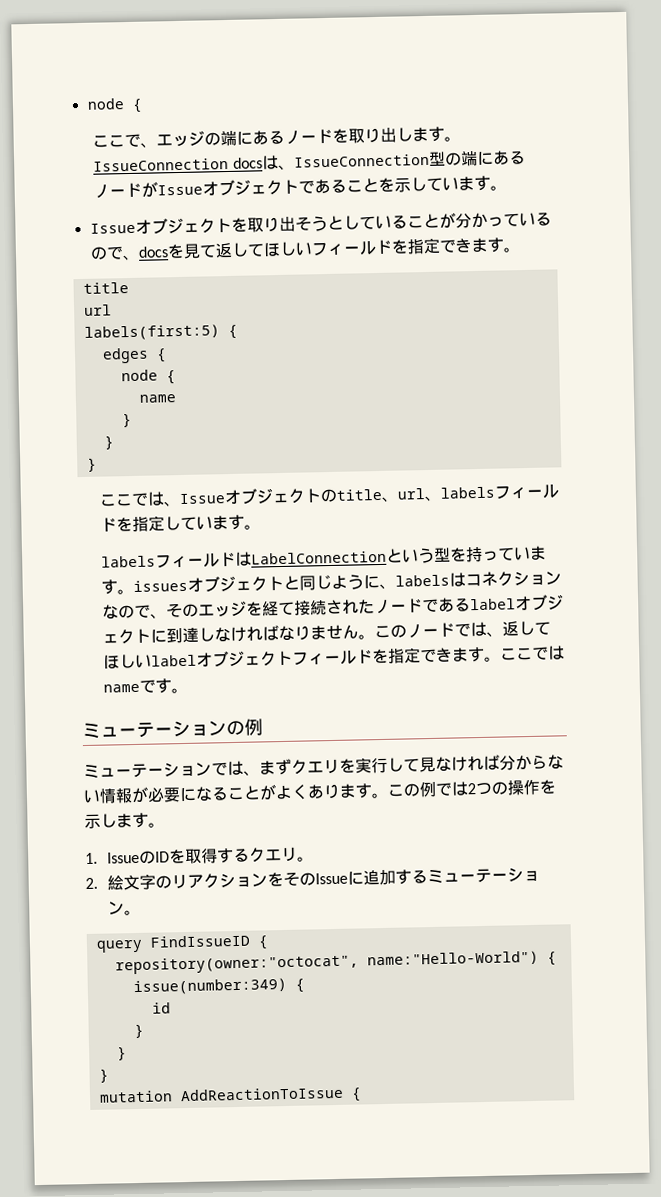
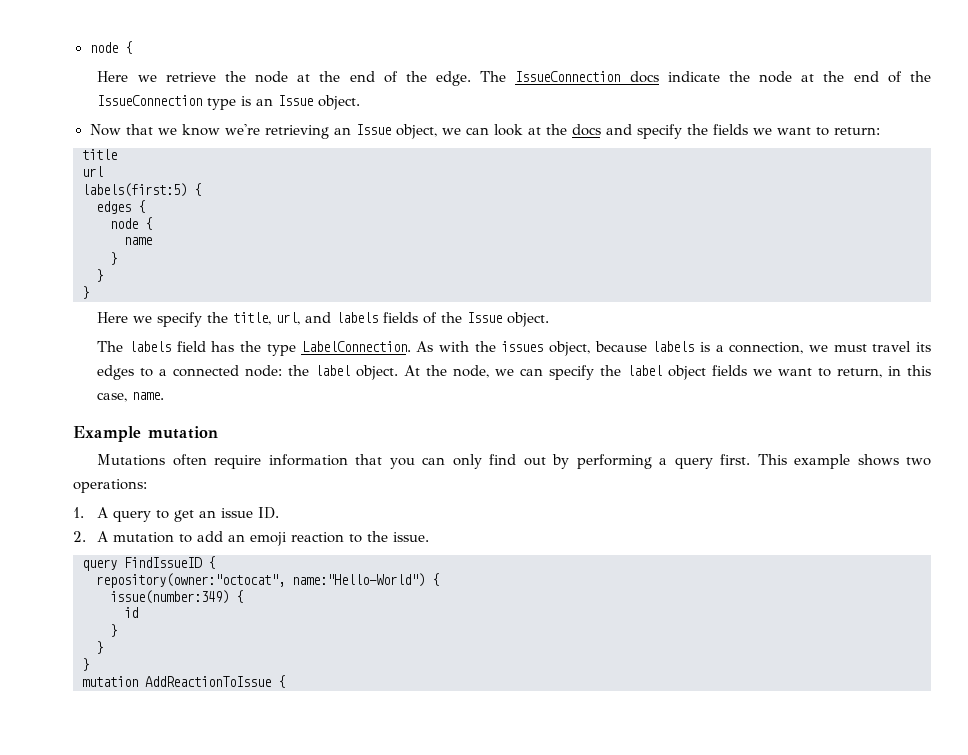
[86,98,143,113] [92,126,462,148] [93,150,526,172] [93,175,508,199] [89,212,552,235] [89,237,521,261] node { // ここで、エッジの端にあるノードを取り出します。IssueConnection docsは、IssueConnection型の端にあるノードがIssueオブジェクトであることを示しています。 // Issueオブジェクトを取り出そうとしていることが分かっているので、docsを見て返してほしいフィールドを指定できます。 -> [89,41,132,54] [97,71,932,86] [97,95,361,110] [89,124,880,139] node { // Here we retrieve the node at the end of the edge. The IssueConnection docs indicate the node at the end of the IssueConnection type is an Issue object. // Now that we know we're retrieving an Issue object, we can look at the docs and specify the fields we want to return:
[99,484,561,507] [100,514,262,532] [101,545,548,569] [101,570,563,595] [102,594,565,620] [102,620,552,645] [103,645,566,669] [103,678,189,694] [82,718,263,740] [83,754,564,779] [83,779,556,804] [84,812,165,830] [85,846,315,865] [85,867,541,891] [108,901,142,916] ここでは、Issueオブジェクトのtitle、url、labelsフィールドを指定しています。 // labelsフィールドはLabelConnectionという型を持っています。issuesオブジェクトと同じように、labelsはコネクションなので、そのエッジを経て接続されたノードであるlabelオブジェクトに到達しなければなりません。このノードでは、返してほしいlabelオブジェクトフィールドを指定できます。ここではnameです。 // ミューテーションの例 // ミューテーションでは、まずクエリを実行して見なければ分からない情報が必要になることがよくあります。この例では2つの操作を示します。 // 1. IssueのIDを取得するクエリ。 // 2.絵文字のリアクションをそのIssueに追加するミューテーション。 -> [97,312,550,327] [97,341,931,356] [97,365,931,380] [97,392,165,402] [73,426,218,442] [97,454,932,469] [73,479,147,493] [73,507,280,522] [73,531,430,546] Here we specify the title, url, and labels fields of the Issue object. // The labels field has the type LabelConnection. As with the issues object, because labels is a connection, we must travel its edges to a connected node: the label object. At the node, we can specify the label object fields we want to return, in this case, name. // Example mutation // Mutations often require information that you can only find out by performing a query first. This example shows two operations: // 1. A query to get an issue ID. // 2. A mutation to add an emoji reaction to the issue.

